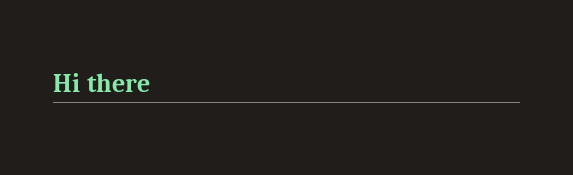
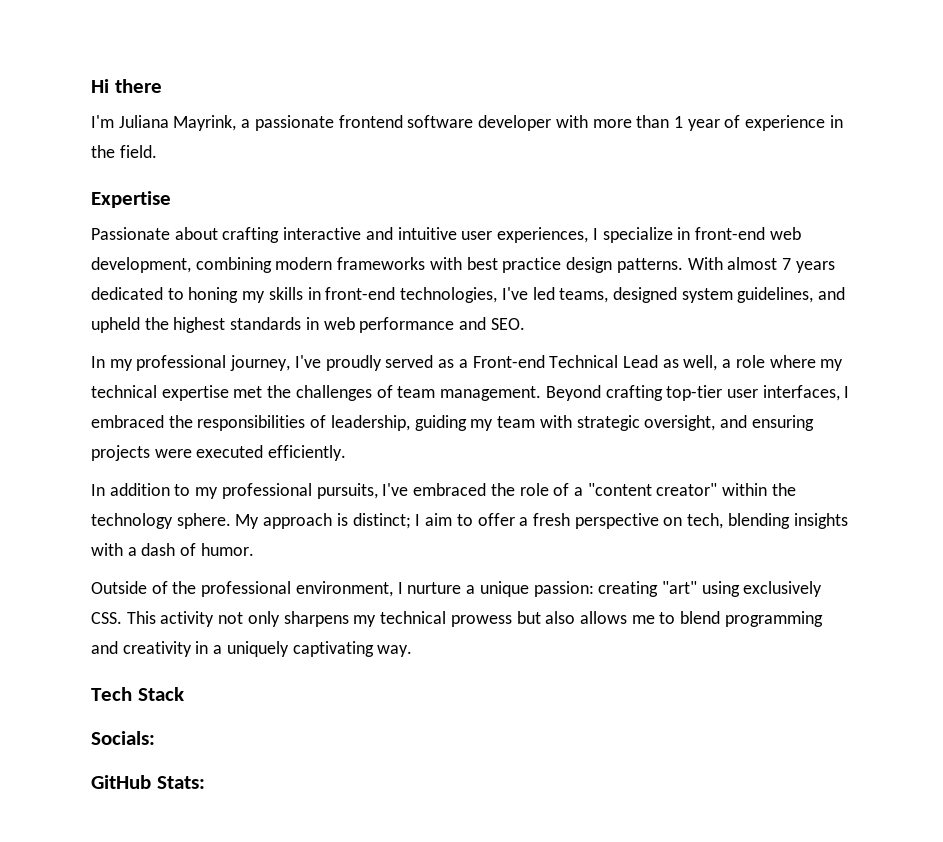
(151, 82) none -> [91,115,843,131] [91,145,157,158] [91,191,171,208] [91,227,801,243] [91,257,835,273] [91,287,846,303] [91,317,525,333] [91,355,844,371] [91,385,850,401] [91,415,814,431] [91,445,347,461] [91,483,796,499] [91,513,848,529] [91,543,254,556] [91,581,823,597] [91,611,823,627] [91,641,413,657] [91,687,184,701] [91,731,155,745] [91,775,205,789] // I'm Juliana Mayrink, a passionate frontend software developer with more than 1 year of experience in the field. // Expertise // Passionate about crafting interactive and intuitive user experiences, I specialize in front-end web development, combining modern frameworks with best practice design patterns. With almost 7 years dedicated to honing my skills in front-end technologies, I've led teams, designed system guidelines, and upheld the highest standards in web performance and SEO. // In my professional journey, I've proudly served as a Front-end Technical Lead as well, a role where my technical expertise met the challenges of team management. Beyond crafting top-tier user interfaces, I embraced the responsibilities of leadership, guiding my team with strategic oversight, and ensuring projects were executed efficiently. // In addition to my professional pursuits, I've embraced the role of a "content creator" within the technology sphere. My approach is distinct; I aim to offer a fresh perspective on tech, blending insights with a dash of humor. // Outside of the professional environment, I nurture a unique passion: creating "art" using exclusively CSS. This activity not only sharpens my technical prowess but also allows me to blend programming and creativity in a uniquely captivating way. // Tech Stack // Socials: // GitHub Stats:

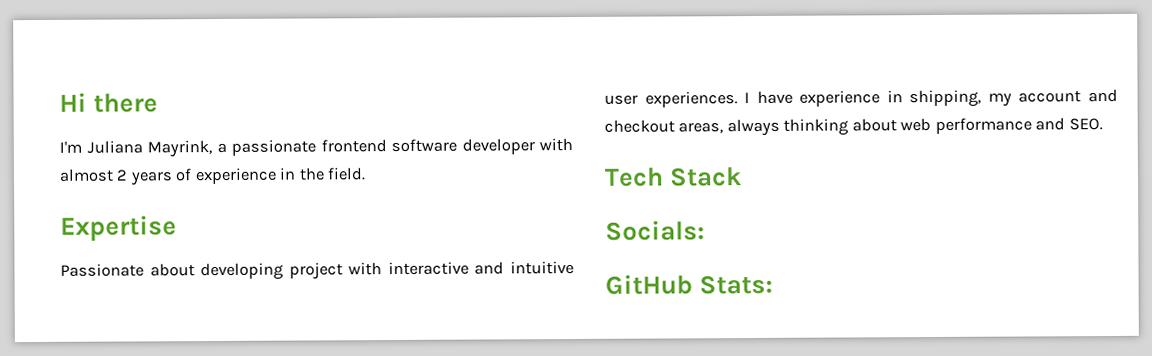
[592,115,720,131] more than 1 year -> [59,168,173,186] almost 2 years
[222,227,280,243] crafting -> [200,262,383,281] developing project with
[497,227,801,243] [91,257,835,273] [91,287,846,303] [91,317,525,333] [91,355,844,371] [91,385,850,401] [91,415,814,431] [91,445,347,461] [91,483,796,499] [91,513,848,529] [91,543,254,556] [91,581,823,597] [91,611,823,627] [91,641,413,657] experiences, I specialize in front-end web development, combining modern frameworks with best practice design patterns. With almost 7 years dedicated to honing my skills in front-end technologies, I've led teams, designed system guidelines, and upheld the highest standards in web performance and SEO. // In my professional journey, I've proudly served as a Front-end Technical Lead as well, a role where my technical expertise met the challenges of team management. Beyond crafting top-tier user interfaces, I embraced the responsibilities of leadership, guiding my team with strategic oversight, and ensuring projects were executed efficiently. // In addition to my professional pursuits, I've embraced the role of a "content creator" within the technology sphere. My approach is distinct; I aim to offer a fresh perspective on tech, blending insights with a dash of humor. // Outside of the professional environment, I nurture a unique passion: creating "art" using exclusively CSS. This activity not only sharpens my technical prowess but also allows me to blend programming and creativity in a uniquely captivating way. -> [644,88,1118,108] [604,117,1103,137] experiences. I have experience in shipping, my account and checkout areas, always thinking about web performance and SEO.

